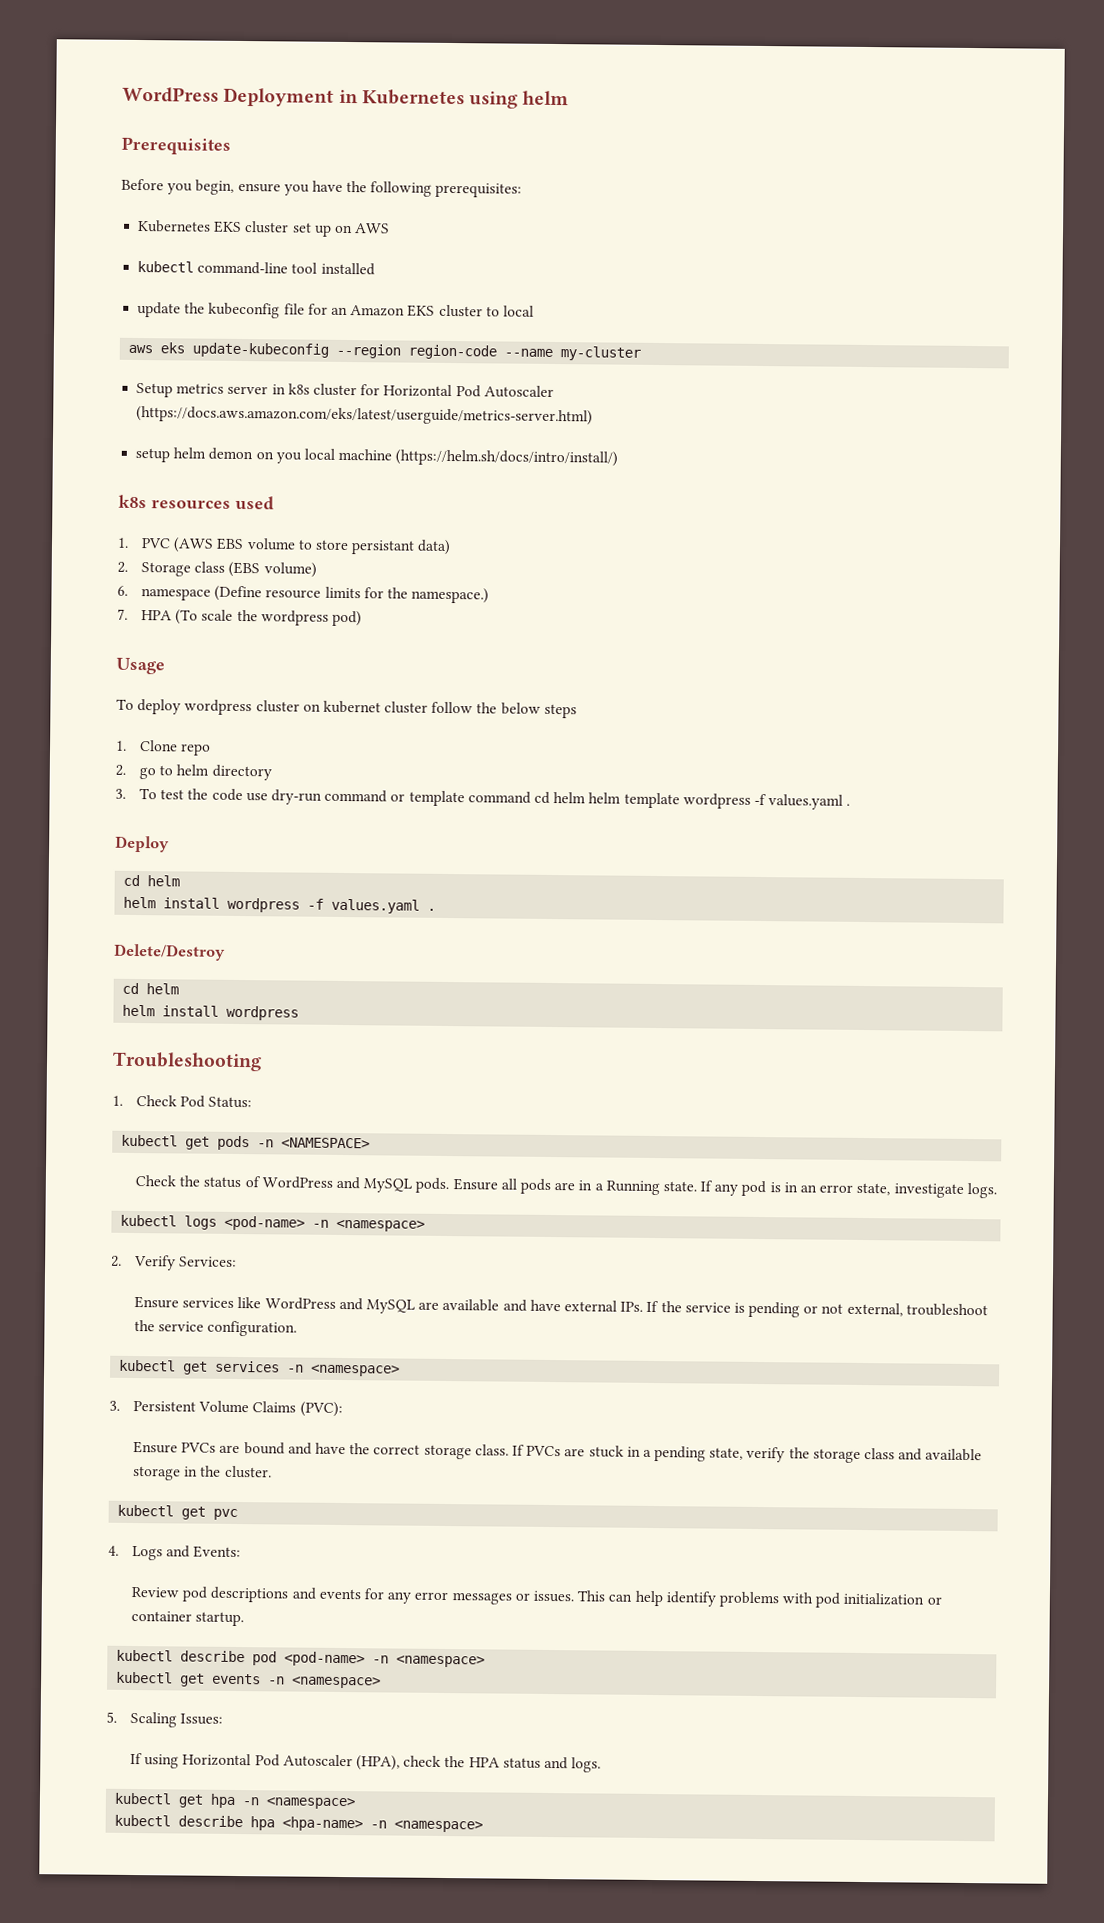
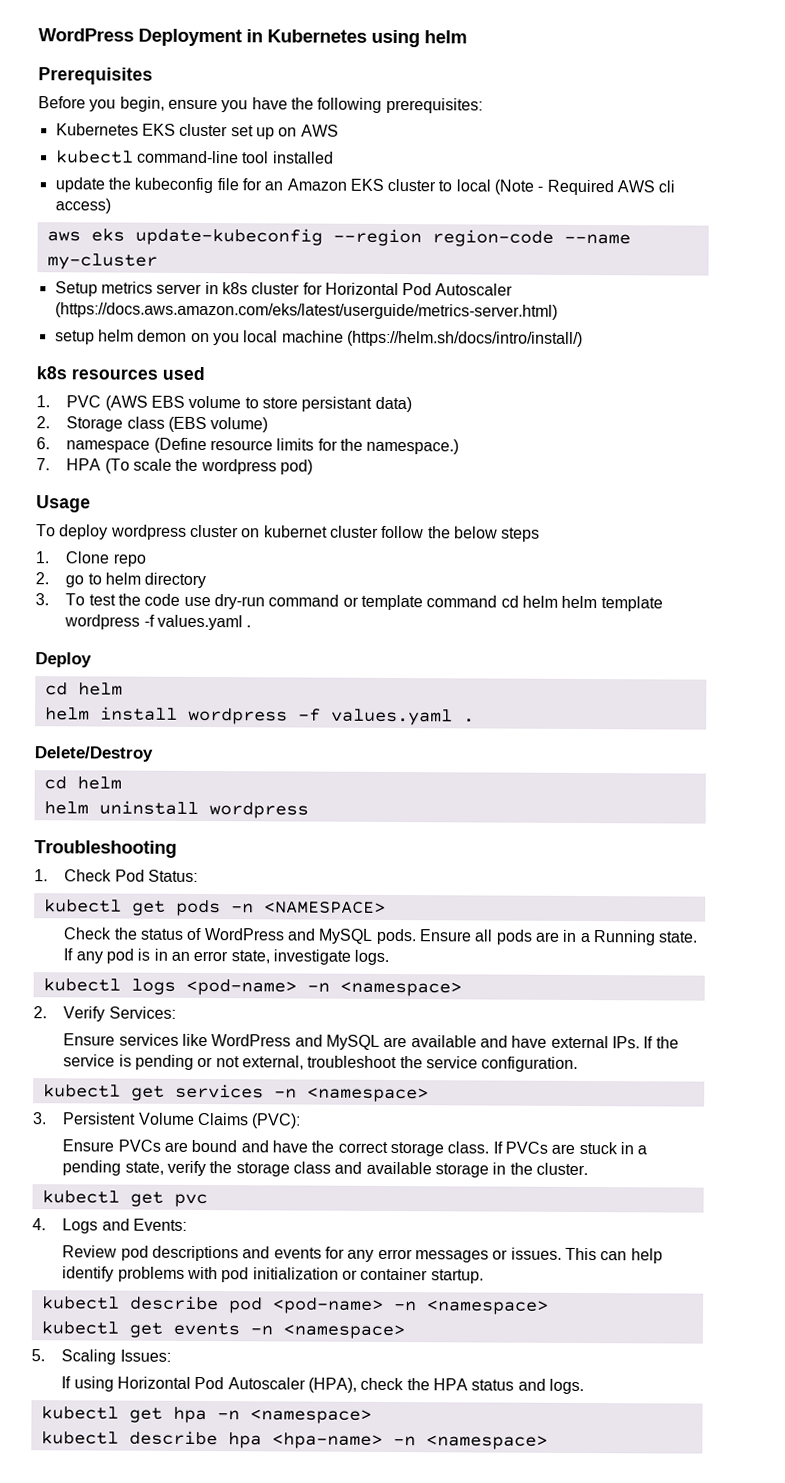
(534, 311) none -> [494,179,676,196] [54,198,111,214] (Note - Required AWS cli access)
[162,1005,220,1017] install -> [98,800,199,815] uninstall

